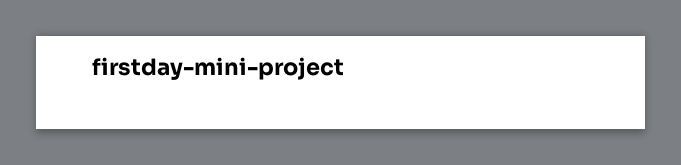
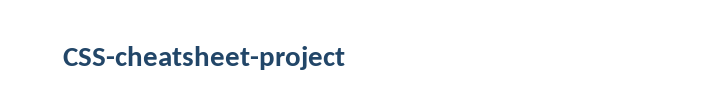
[92,57,344,80] firstday-mini-project -> [63,46,345,70] CSS-cheatsheet-project

